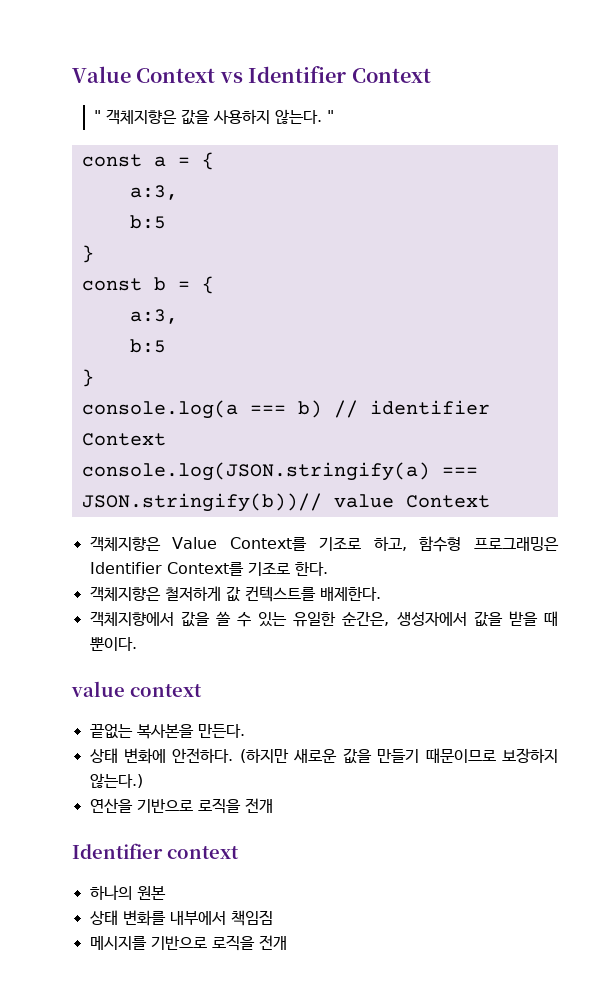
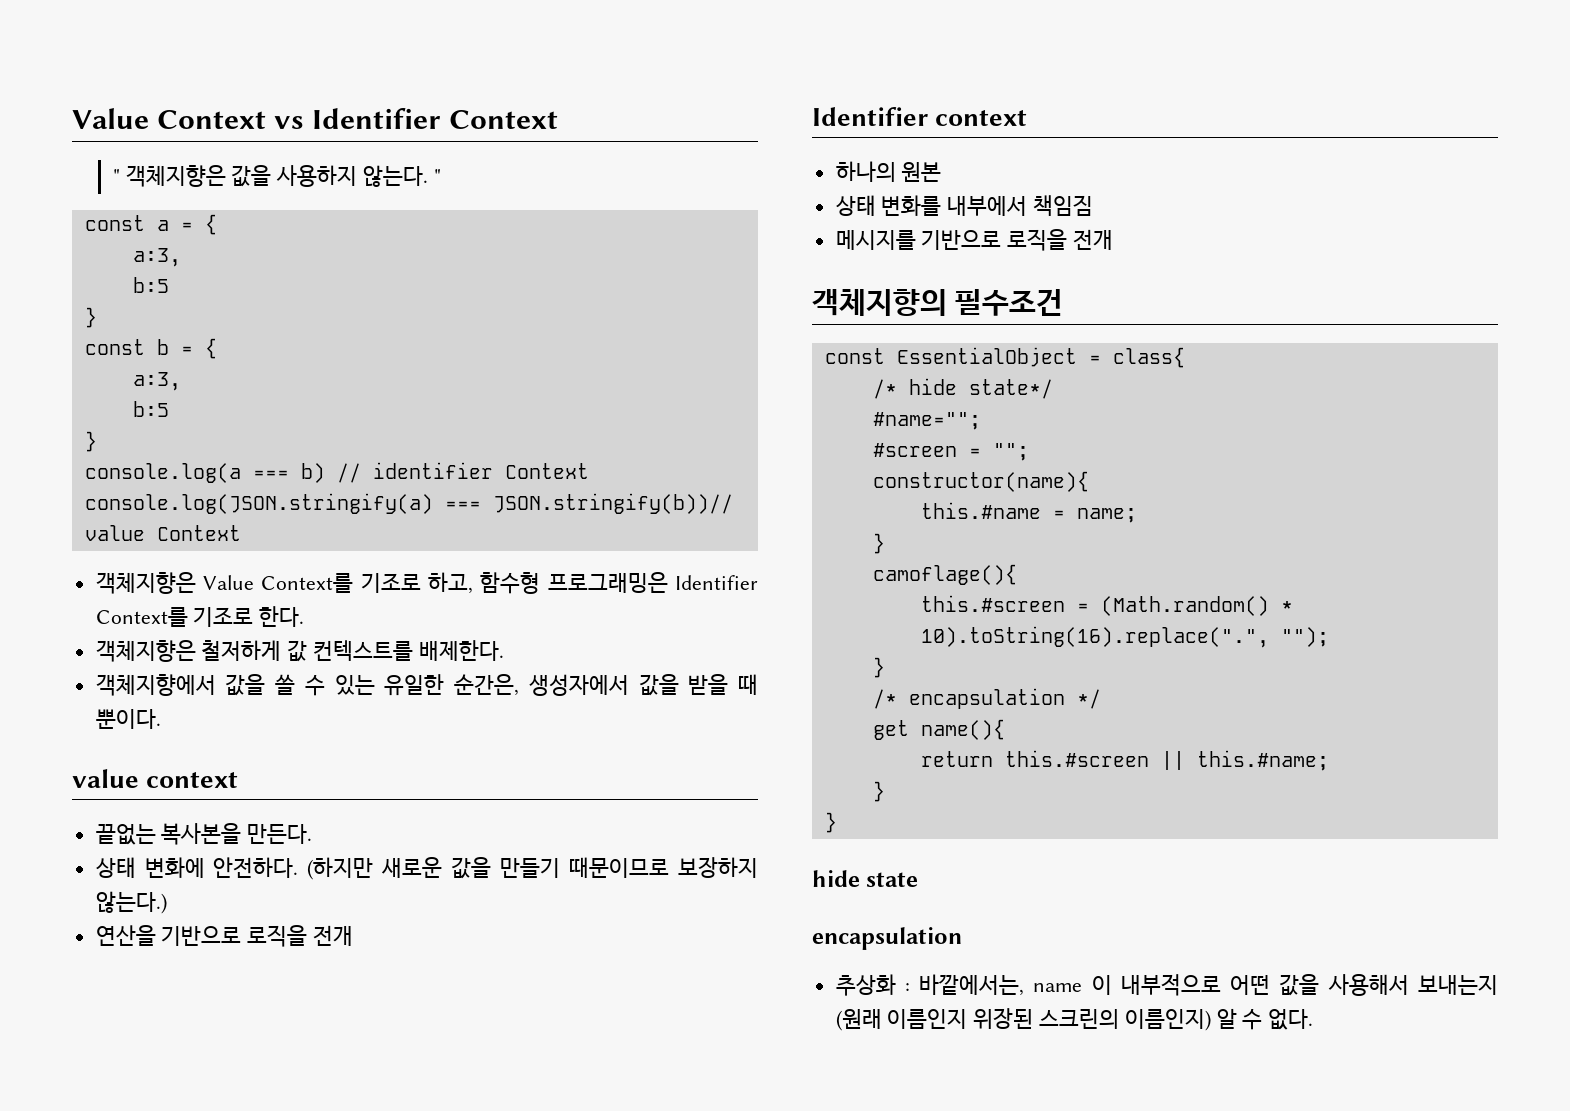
(287, 942) none -> [812,289,1064,316] [824,347,1185,368] [872,378,1053,399] [872,412,981,430] [872,443,1029,461] [872,471,1089,492] [920,502,1137,523] [872,533,885,554] [872,564,1017,585] [920,595,1293,616] [920,626,1329,648] [872,657,885,678] [872,688,1101,709] [872,719,1005,740] [920,750,1329,771] [872,781,885,802] [824,812,837,833] [812,870,919,887] [812,927,962,950] [835,974,1498,996] [835,1008,1314,1031] // 객체지향의 필수조건 // const EssentialObject = class{ // /* hide state*/ // #name=""; // #screen = ""; // constructor(name){ // this.#name = name; // } // camoflage(){ // this.#screen = (Math.random() * 10).toString(16).replace(".", ""); // } // /* encapsulation */ // get name(){ // return this.#screen || this.#name; // } // } // hide state // encapsulation // 추상화 : 바깥에서는, name 이 내부적으로 어떤 값을 사용해서 보내는지 (원래 이름인지 위장된 스크린의 이름인지) 알 수 없다.

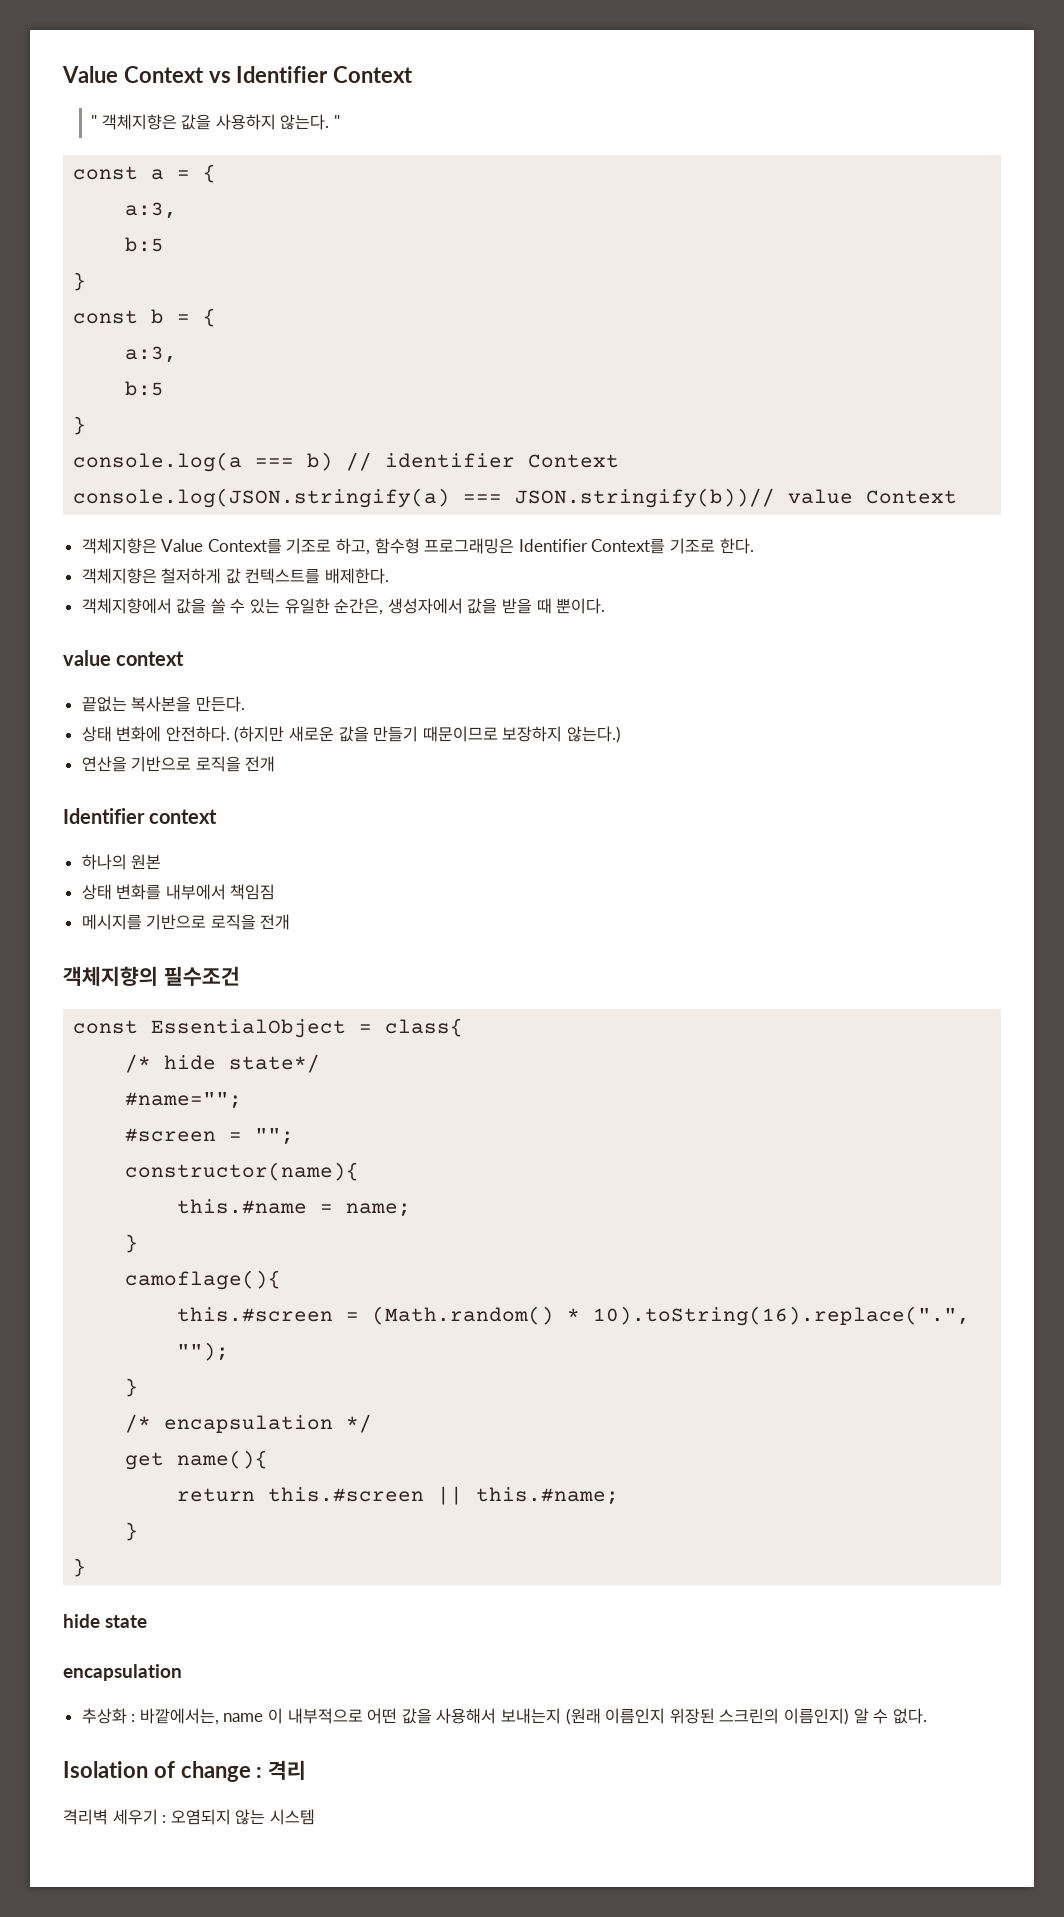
(1314, 1019) none -> [63,1760,307,1782] [63,1809,315,1825] // Isolation of change : 격리 // 격리벽 세우기 : 오염되지 않는 시스템

